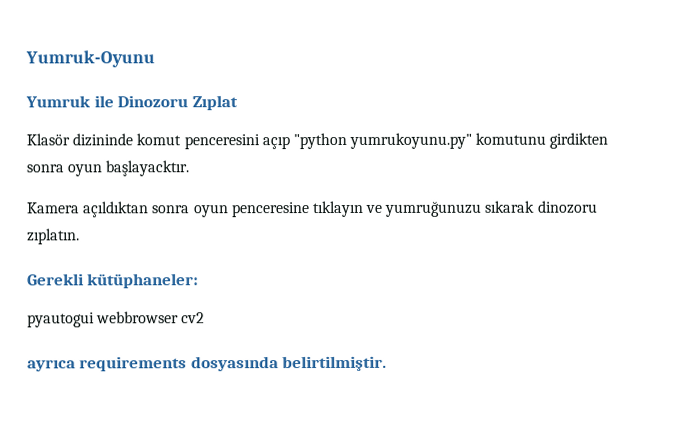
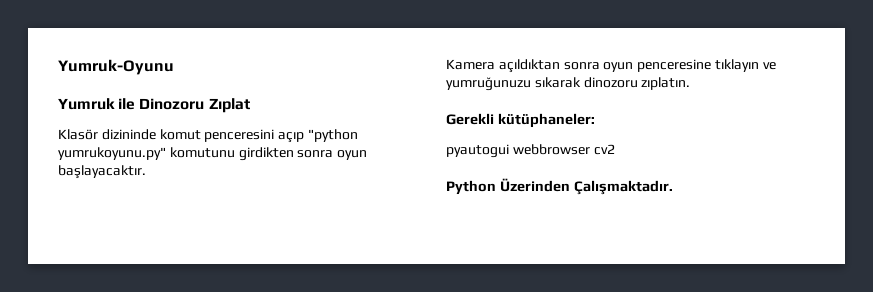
[105,160,190,177] başlayacktır. -> [58,165,146,179] başlayacaktır.
[27,355,388,372] ayrıca requirements dosyasında belirtilmiştir. -> [446,178,673,195] Python Üzerinden Çalışmaktadır.

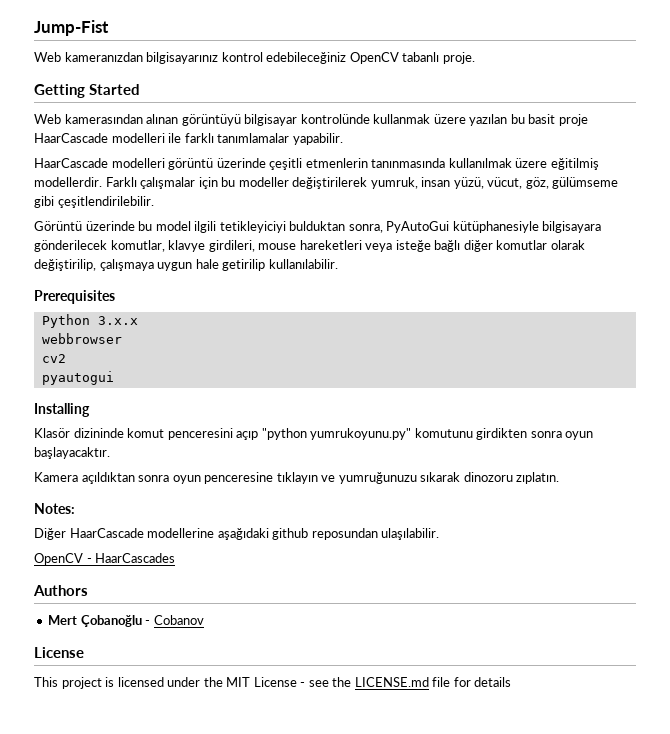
[58,59,174,75] [58,98,250,113] Yumruk-Oyunu // Yumruk ile Dinozoru Zıplat -> [34,20,109,36] [34,52,475,64] [34,84,141,98] [34,114,588,126] [34,133,343,145] [34,158,599,170] [34,177,619,189] [34,196,154,208] [34,221,602,233] [34,240,585,252] [34,259,338,271] [34,290,115,304] [41,314,138,328] [41,333,122,344] [41,354,66,363] [41,371,114,385] [34,403,90,417] Jump-Fist // Web kameranızdan bilgisayarınız kontrol edebileceğiniz OpenCV tabanlı proje. // Getting Started // Web kamerasından alınan görüntüyü bilgisayar kontrolünde kullanmak üzere yazılan bu basit proje HaarCascade modelleri ile farklı tanımlamalar yapabilir. // HaarCascade modelleri görüntü üzerinde çeşitli etmenlerin tanınmasında kullanılmak üzere eğitilmiş modellerdir. Farklı çalışmalar için bu modeller değiştirilerek yumruk, insan yüzü, vücut, göz, gülümseme gibi çeşitlendirilebilir. // Görüntü üzerinde bu model ilgili tetikleyiciyi bulduktan sonra, PyAutoGui kütüphanesiyle bilgisayara gönderilecek komutlar, klavye girdileri, mouse hareketleri veya isteğe bağlı diğer komutlar olarak değiştirilip, çalışmaya uygun hale getirilip kullanılabilir. // Prerequisites // Python 3.x.x // webbrowser // cv2 // pyautogui // Installing
[446,113,595,128] [446,144,615,158] [446,178,673,195] Gerekli kütüphaneler: // pyautogui webbrowser cv2 // Python Üzerinden Çalışmaktadır. -> [34,503,75,514] [34,528,440,540] [34,553,176,565] [33,585,88,596] [48,615,204,627] [34,647,84,658] [34,677,512,689] Notes: // Diğer HaarCascade modellerine aşağıdaki github reposundan ulaşılabilir. // OpenCV - HaarCascades // Authors // Mert Çobanoğlu - Cobanov // License // This project is licensed under the MIT License - see the LICENSE.md file for details

